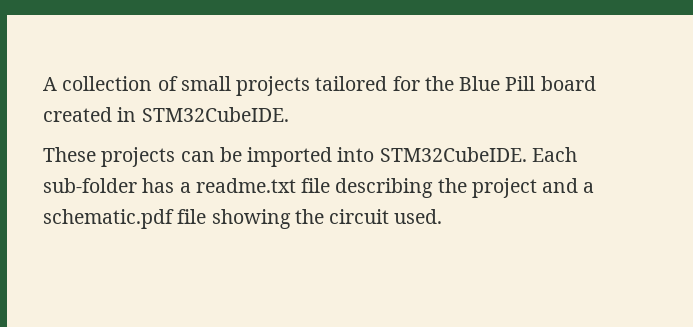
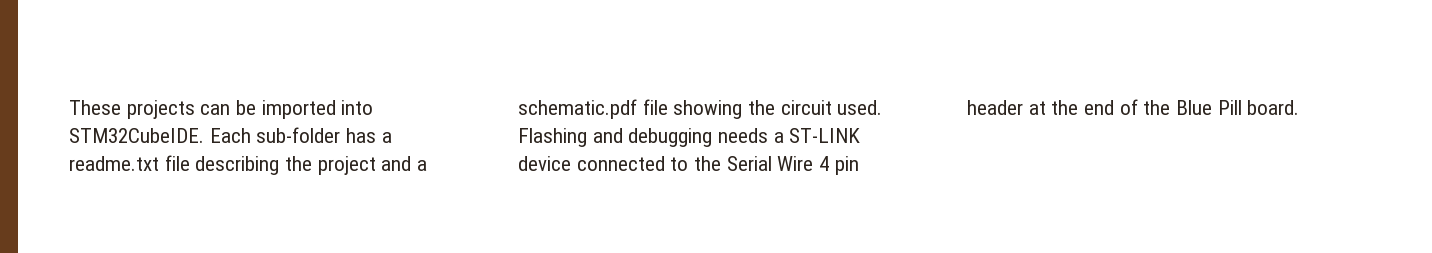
[43,76,596,96] [43,107,289,122] A collection of small projects tailored for the Blue Pill board created in STM32CubeIDE. // -> (69, 107) none
(443, 216) none -> [518,128,861,147] [518,156,859,175] [967,99,1300,115] Flashing and debugging needs a ST-LINK device connected to the Serial Wire 4 pin header at the end of the Blue Pill board.

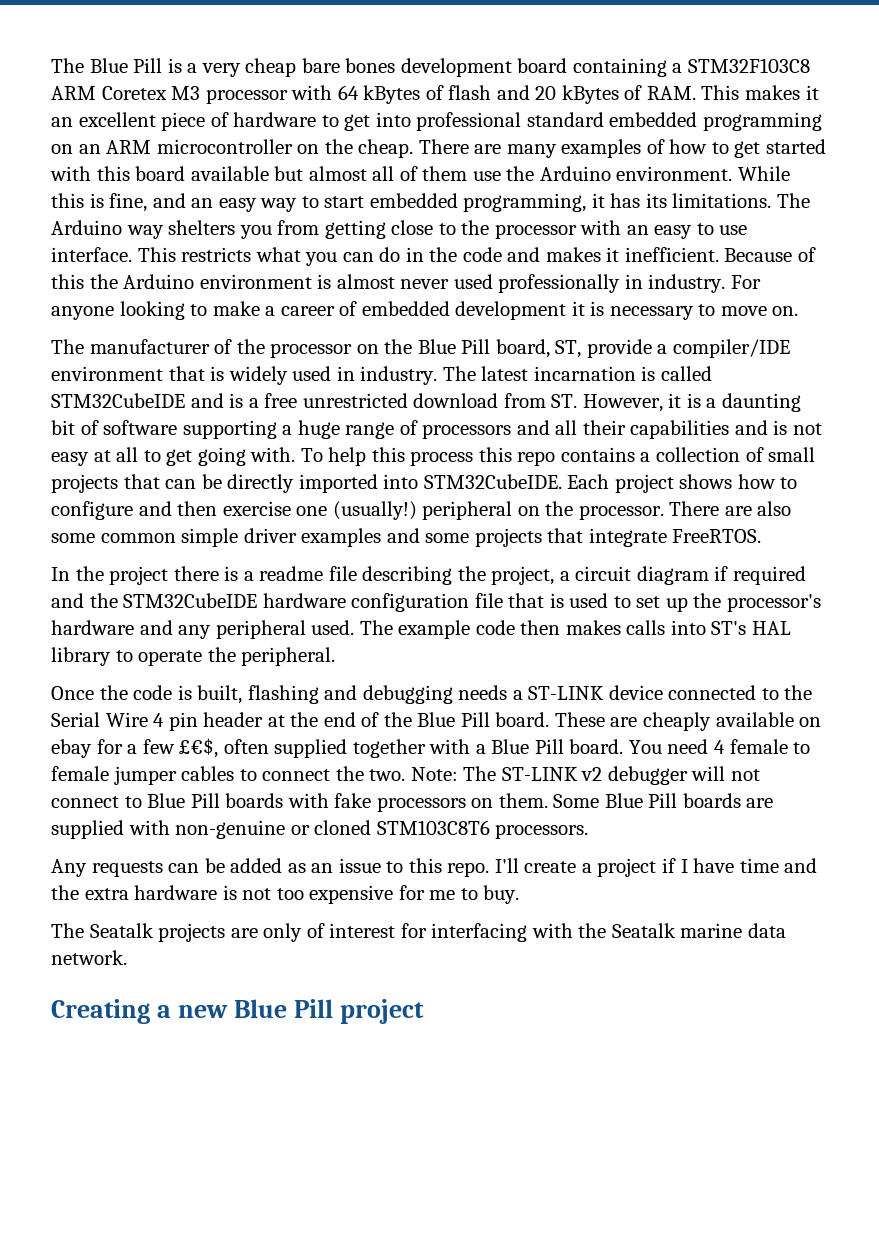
[69,100,257,119] These projects can be -> [51,58,810,77] [51,85,819,104] [51,112,822,131] [51,139,827,158] [50,166,790,181] [51,193,811,212] [51,220,748,239] [51,247,817,266] [51,274,761,293] [51,301,799,320] [51,339,790,358] [51,366,712,385] [51,393,801,412] [51,420,823,439] [51,447,816,466] [51,474,295,493] The Blue Pill is a very cheap bare bones development board containing a STM32F103C8 ARM Coretex M3 processor with 64 kBytes of flash and 20 kBytes of RAM. This makes it an excellent piece of hardware to get into professional standard embedded programming on an ARM microcontroller on the cheap. There are many examples of how to get started with this board available but almost all of them use the Arduino environment. While this is fine, and an easy way to start embedded programming, it has its limitations. The Arduino way shelters you from getting close to the processor with an easy to use interface. This restricts what you can do in the code and makes it inefficient. Because of this the Arduino environment is almost never used professionally in industry. For anyone looking to make a career of embedded development it is necessary to move on. // The manufacturer of the processor on the Blue Pill board, ST, provide a compiler/IDE environment that is widely used in industry. The latest incarnation is called STM32CubeIDE and is a free unrestricted download from ST. However, it is a daunting bit of software supporting a huge range of processors and all their capabilities and is not easy at all to get going with. To help this process this repo contains a collection of small projects that can be directly
[256,127,392,143] [69,155,428,175] [518,99,883,119] [518,128,587,147] sub-folder has a readme.txt file describing the project and a schematic.pdf file showing the circuit used. Flashing -> [614,474,798,493] [51,501,792,520] [51,528,762,547] [51,566,807,585] [51,593,821,612] [51,620,791,639] [51,647,336,666] [51,685,319,704] project shows how to configure and then exercise one (usually!) peripheral on the processor. There are also some common simple driver examples and some projects that integrate FreeRTOS. // In the project there is a readme file describing the project, a circuit diagram if required and the STM32CubeIDE hardware configuration file that is used to set up the processor's hardware and any peripheral used. The example code then makes calls into ST's HAL library to operate the peripheral. // Once the code is built, flashing
(1300, 107) none -> [554,712,822,731] [51,738,811,758] [51,766,760,785] [51,793,774,812] [51,820,589,839] [51,858,818,877] [51,885,520,904] [51,923,786,942] [51,950,127,965] [51,999,425,1024] These are cheaply available on ebay for a few £€$, often supplied together with a Blue Pill board. You need 4 female to female jumper cables to connect the two. Note: The ST-LINK v2 debugger will not connect to Blue Pill boards with fake processors on them. Some Blue Pill boards are supplied with non-genuine or cloned STM103C8T6 processors. // Any requests can be added as an issue to this repo. I'll create a project if I have time and the extra hardware is not too expensive for me to buy. // The Seatalk projects are only of interest for interfacing with the Seatalk marine data network. // Creating a new Blue Pill project

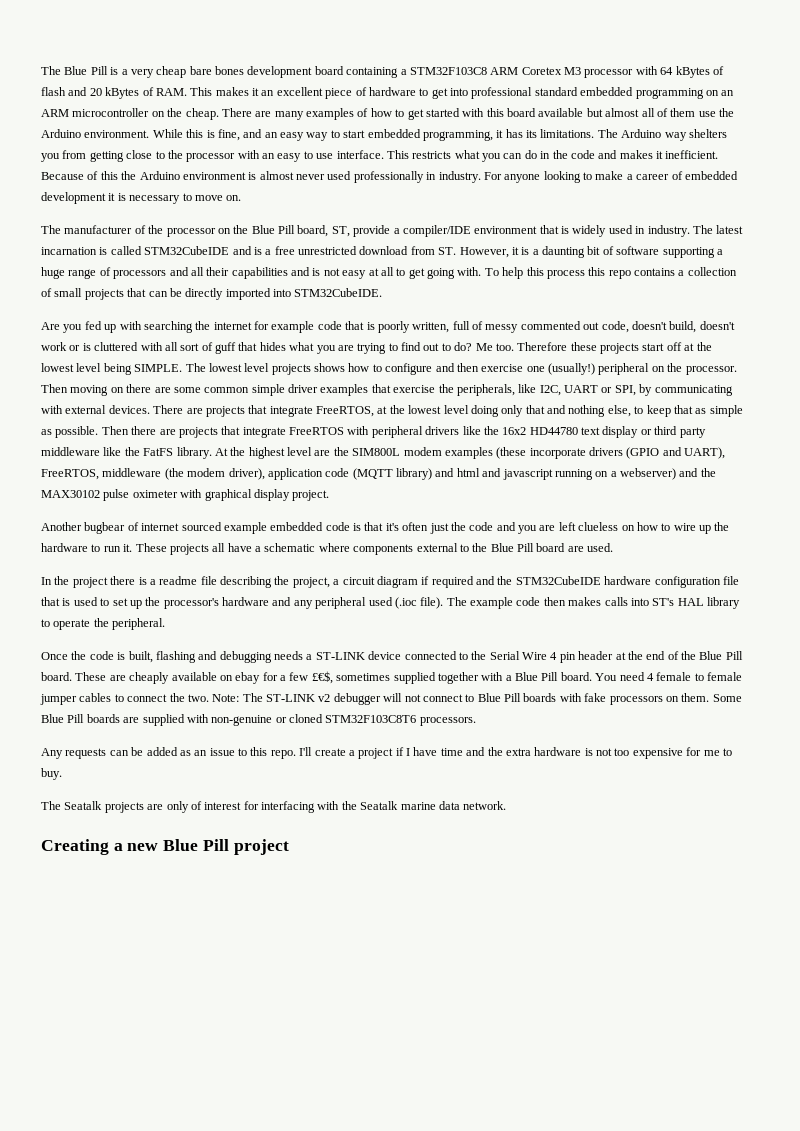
[567,474,674,493] Each project -> [41,321,735,333] [41,342,712,354] [41,363,311,375] // Are you fed up with searching the internet for example code that is poorly written, full of messy commented out code, doesn't build, doesn't work or is cluttered with all sort of guff that hides what you are trying to find out to do? Me too. Therefore these projects start off at the lowest level being SIMPLE. The lowest level projects
[669,501,792,516] There are also -> [41,384,171,396] Then moving on there are
[386,528,762,547] and some projects that integrate FreeRTOS. -> [371,384,733,396] [41,405,743,417] [41,426,706,438] [41,447,726,459] [41,468,716,480] [41,489,330,501] [41,522,730,534] [41,543,614,555] that exercise the peripherals, like I2C, UART or SPI, by communicating with external devices. There are projects that integrate FreeRTOS, at the lowest level doing only that and nothing else, to keep that as simple as possible. Then there are projects that integrate FreeRTOS with peripheral drivers like the 16x2 HD44780 text display or third party middleware like the FatFS library. At the highest level are the SIM800L modem examples (these incorporate drivers (GPIO and UART), FreeRTOS, middleware (the modem driver), application code (MQTT library) and html and javascript running on a webserver) and the MAX30102 pulse oximeter with graphical display project. // Another bugbear of internet sourced example embedded code is that it's often just the code and you are left clueless on how to wire up the hardware to run it. These projects all have a schematic where components external to the Blue Pill board are used.
[311,620,355,635] used. -> [368,597,444,609] used (.ioc file).
[223,739,269,754] often -> [336,673,391,681] sometimes
[376,820,490,835] STM103C8T6 -> [325,715,417,723] STM32F103C8T6

